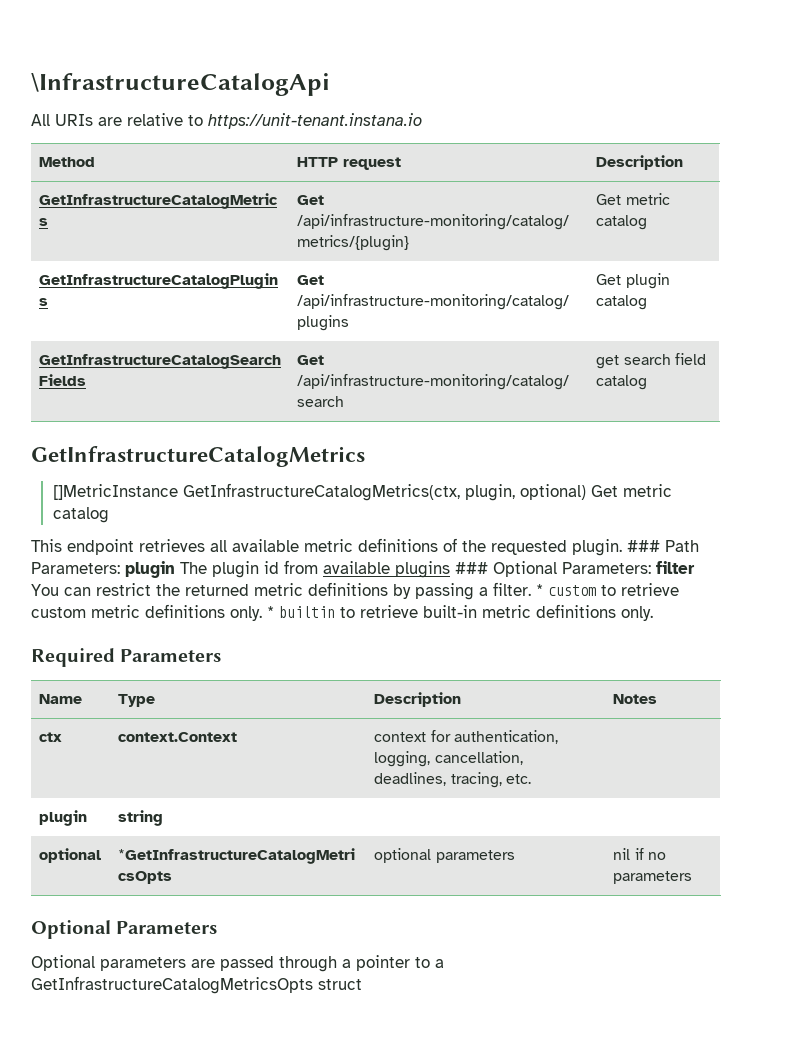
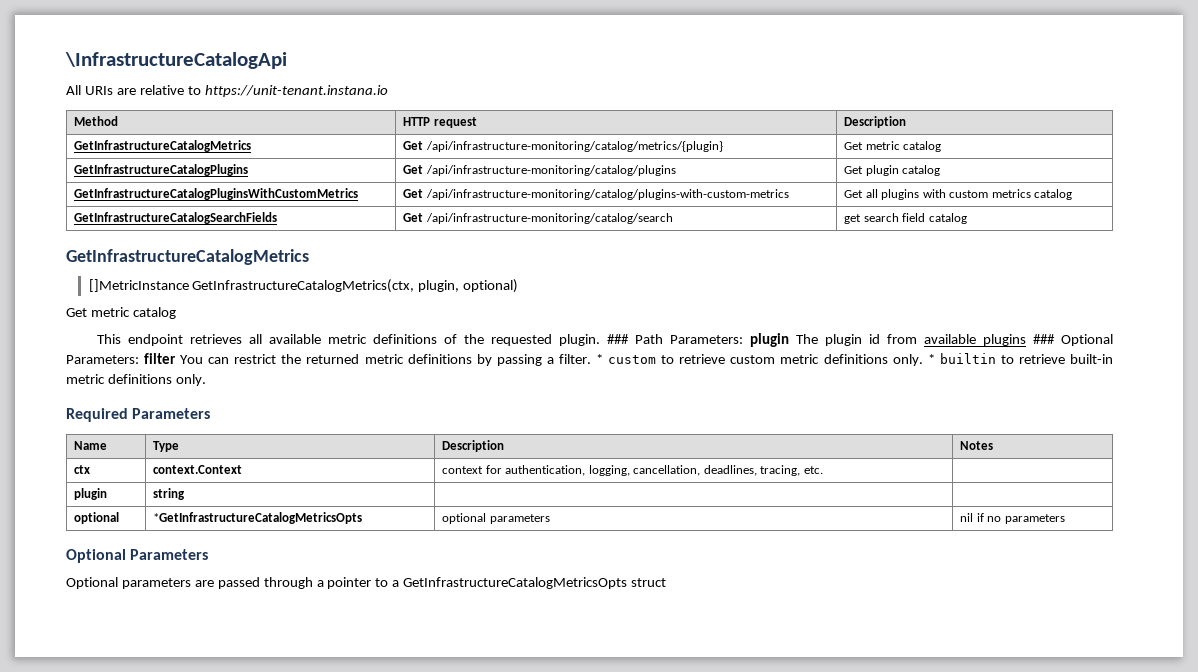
(648, 302) none -> [74,188,359,200] [403,189,789,200] [844,189,1073,200] // GetInfrastructureCatalogPluginsWithCustomMetrics | Get /api/infrastructure-monitoring/catalog/plugins-with-custom-metrics | Get all plugins with custom metrics catalog
(586, 492) none -> (519, 286) //

